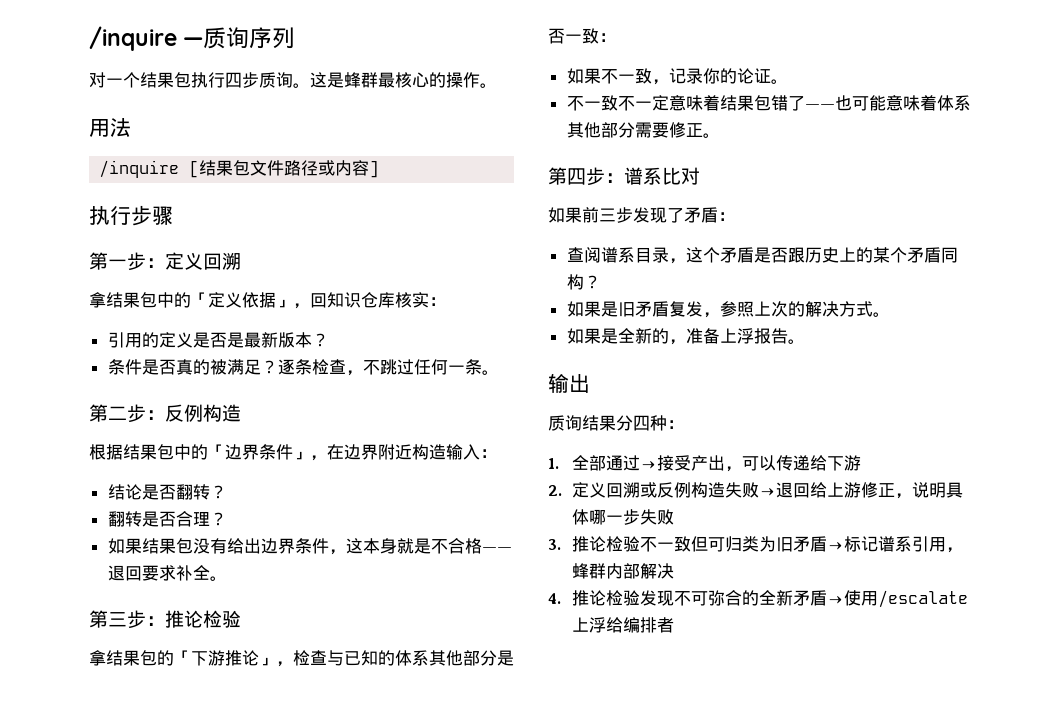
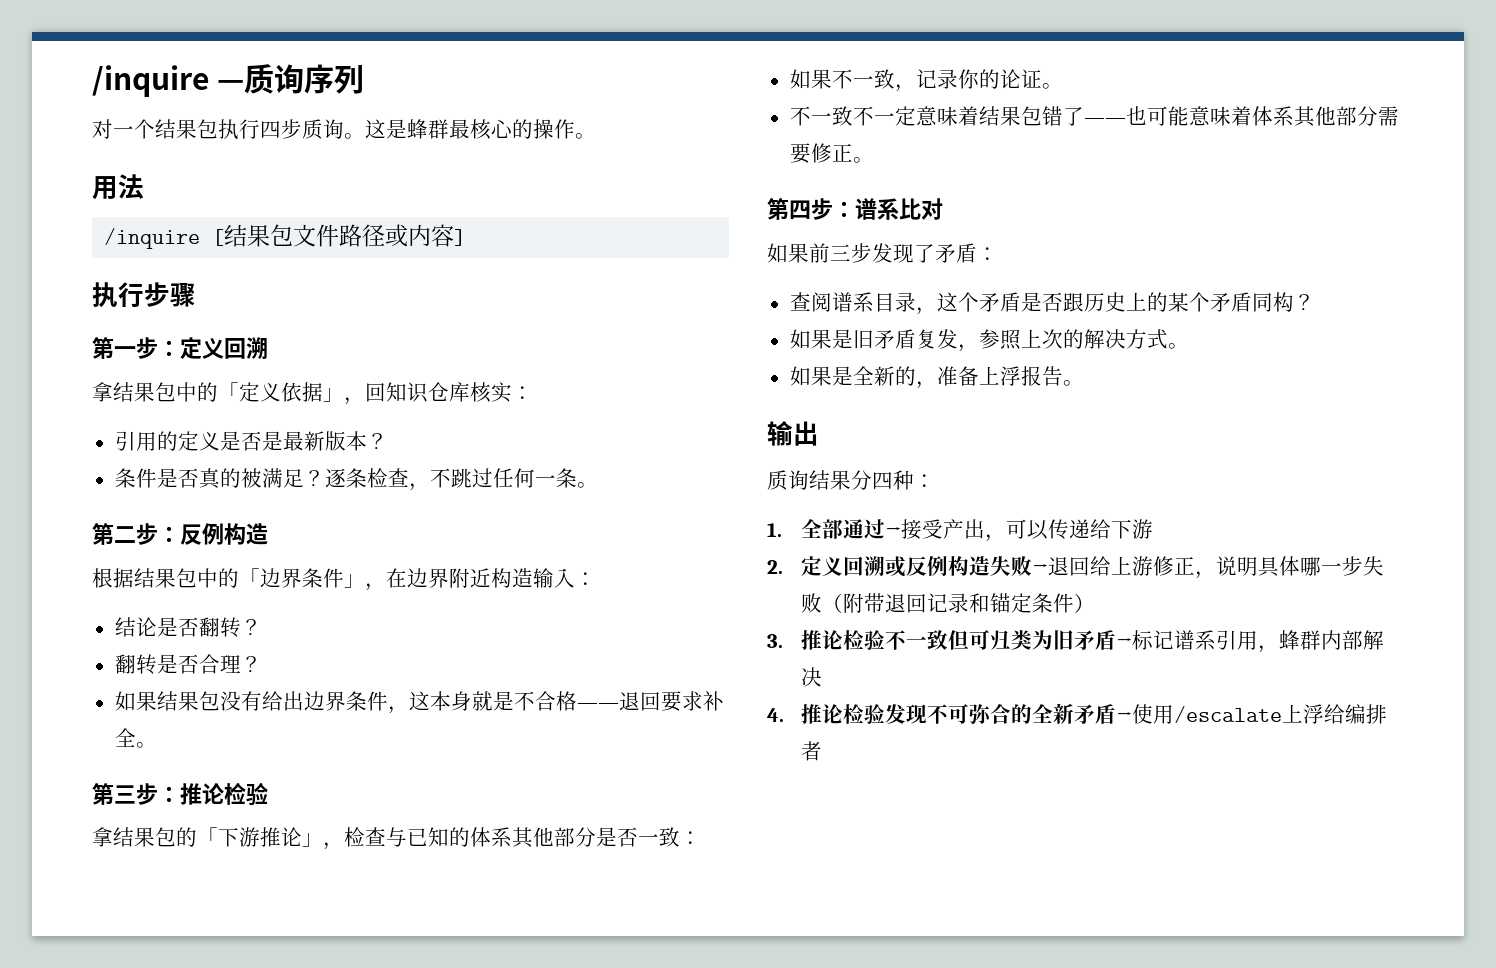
(674, 517) none -> [821,593,1095,613] （附带退回记录和锚定条件）

